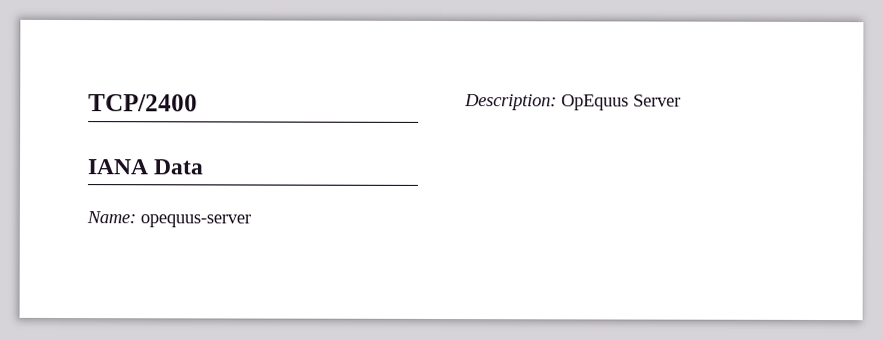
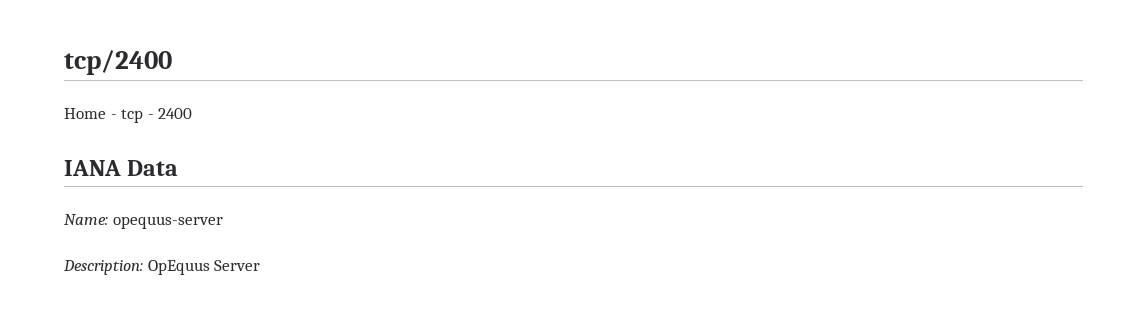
[88,94,198,112] TCP/2400 -> [64,50,172,75] [64,108,193,123] tcp/2400 // Home - tcp - 2400

